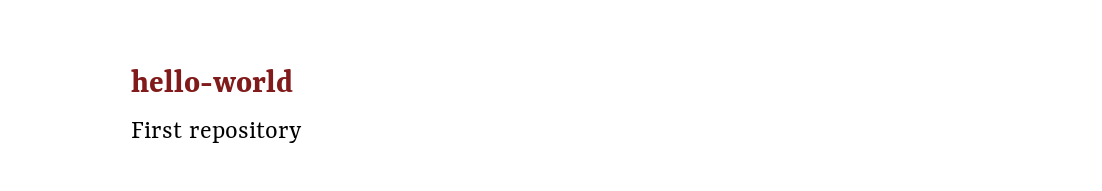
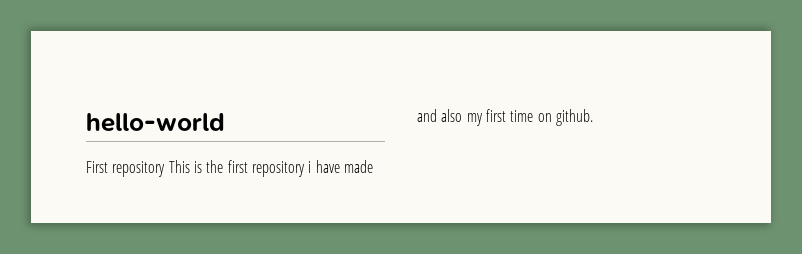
(303, 132) none -> [168,160,373,177] [417,109,593,126] This is the first repository i have made and also my first time on github.

